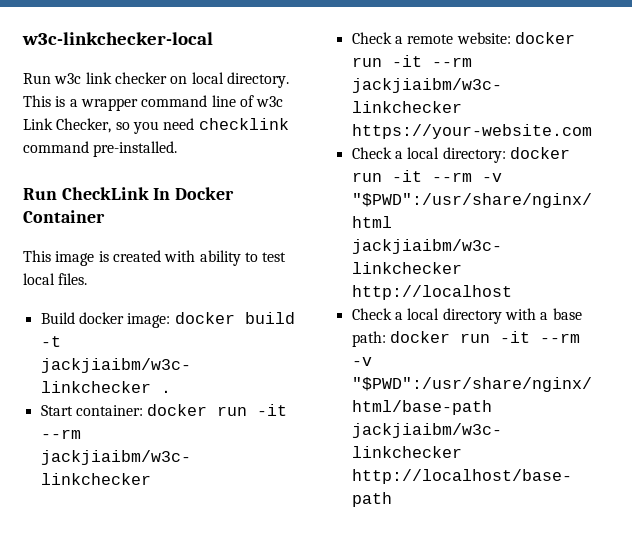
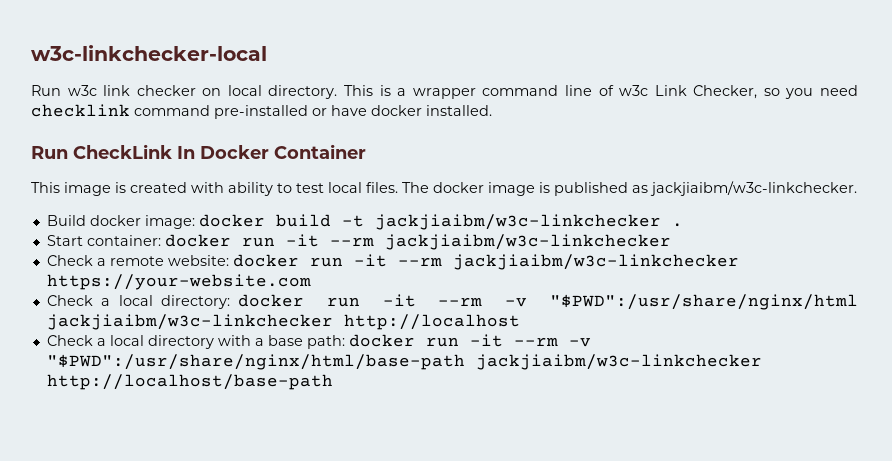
[93,141,178,157] pre-installed. -> [214,105,492,119] pre-installed or have docker installed.
(88, 279) none -> [402,181,857,196] The docker image is published as jackjiaibm/w3c-linkchecker.

